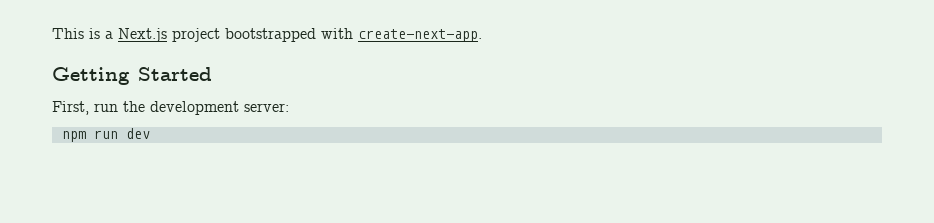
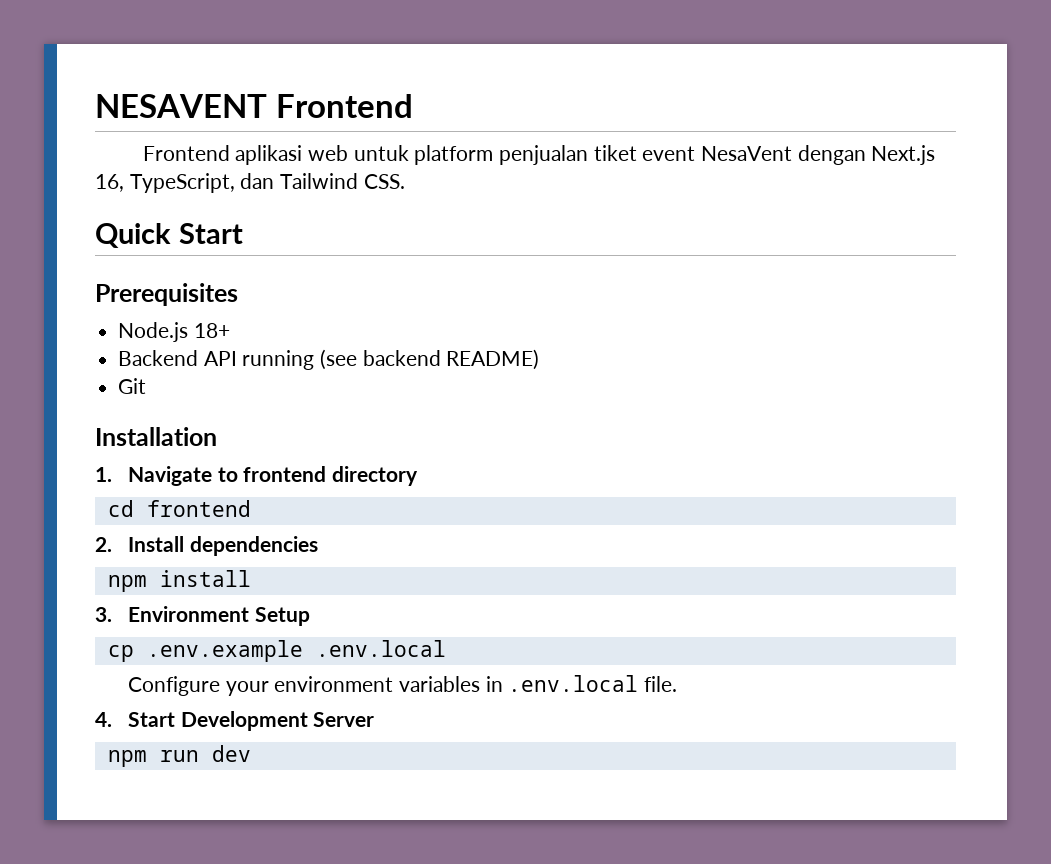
[52,28,482,42] [52,67,212,85] [52,101,289,115] This is a Next.js project bootstrapped with create-next-app. // Getting Started // First, run the development server: -> [95,94,413,118] [142,145,936,165] [95,173,405,193] [95,223,243,248] [95,283,238,306] [118,322,230,342] [118,349,540,370] [118,378,147,394] [95,427,217,446] [95,466,419,486] [107,500,251,517] [95,536,318,556] [107,570,251,592] [95,606,310,626] [107,640,446,662] [128,675,678,696] [95,711,375,731] NESAVENT Frontend // Frontend aplikasi web untuk platform penjualan tiket event NesaVent dengan Next.js 16, TypeScript, dan Tailwind CSS. // Quick Start // Prerequisites // Node.js 18+ // Backend API running (see backend README) // Git // Installation // 1. Navigate to frontend directory // cd frontend // 2. Install dependencies // npm install // 3. Environment Setup // cp .env.example .env.local // Configure your environment variables in .env.local file. // 4. Start Development Server

